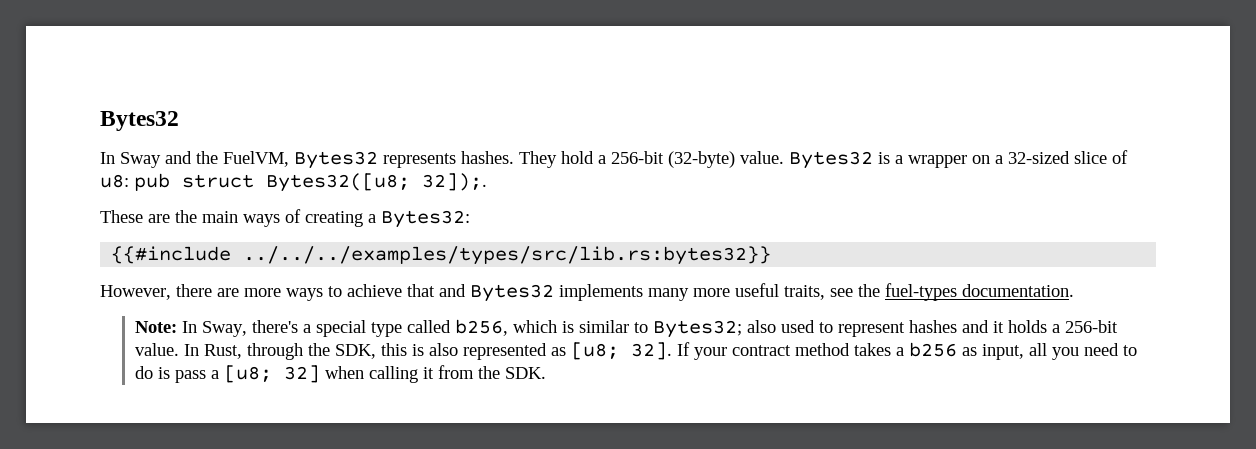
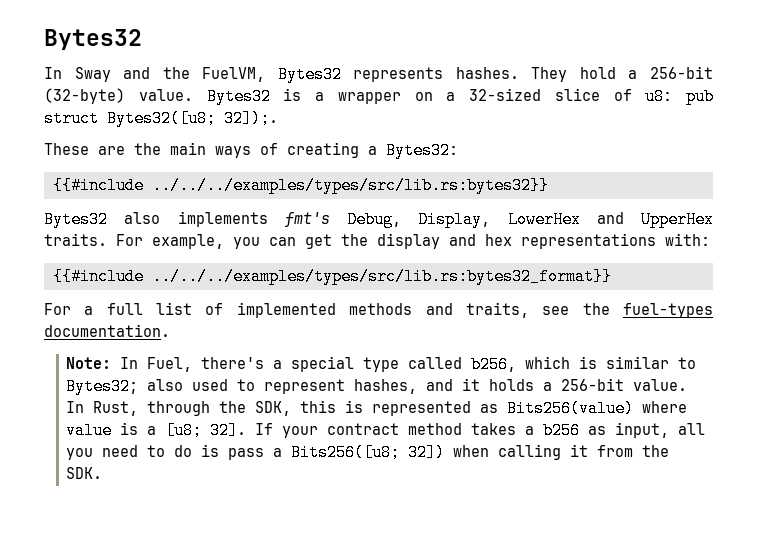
[100,283,779,302] However, there are more ways to achieve that and Bytes32 implements many more useful -> [44,211,714,228] [44,233,710,249] [52,268,612,285] [44,302,453,318] Bytes32 also implements fmt's Debug, Display, LowerHex and UpperHex traits. For example, you can get the display and hex representations with: // {{#include ../../../examples/types/src/lib.rs:bytes32_format}} // For a full list of implemented methods and
[201,321,247,337] Sway, -> [147,357,193,372] Fuel,
[908,320,957,333] hashes -> [354,379,418,394] hashes,
[428,343,458,356] also -> (364, 406) none
(566, 351) none -> [507,400,688,417] [66,422,157,439] Bits256(value) where value is a
[223,365,320,383] [u8; 32] -> [291,444,446,461] Bits256([u8; 32])

